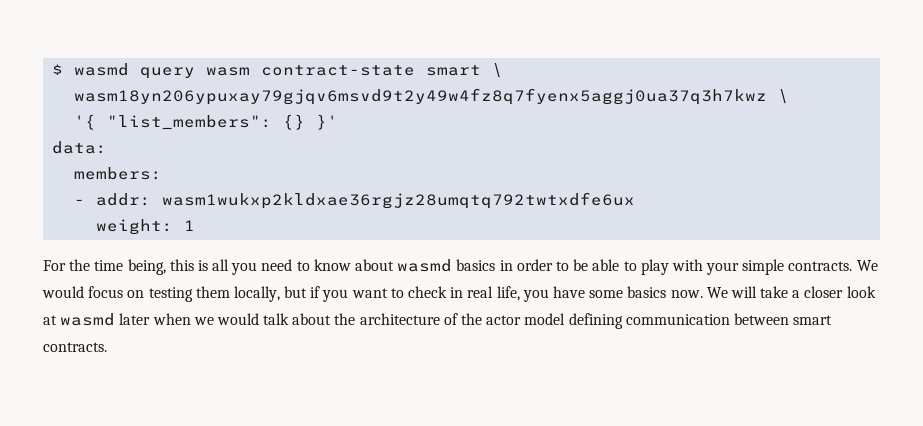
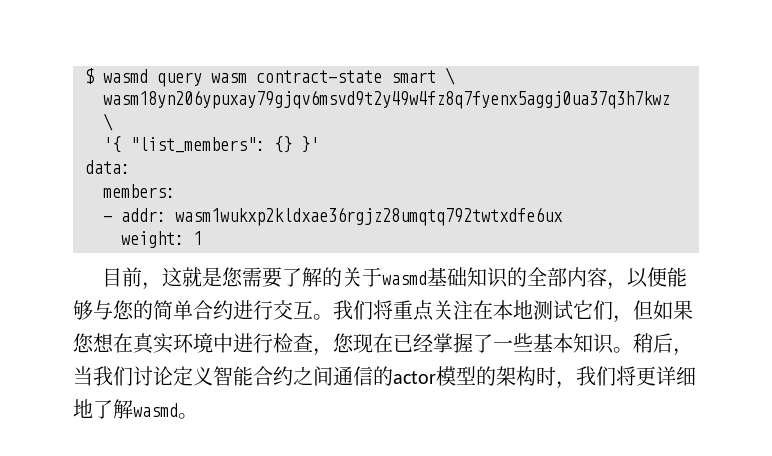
[43,259,878,275] [42,286,876,302] [43,313,833,329] [43,342,107,352] For the time being, this is all you need to know about wasmd basics in order to be able to play with your simple contracts. We would focus on testing them locally, but if you want to check in real life, you have some basics now. We will take a closer look at wasmd later when we would talk about the architecture of the actor model defining communication between smart contracts. -> [101,267,687,290] [73,300,693,323] [73,333,693,356] [73,366,696,389] [73,399,198,419] 目前，这就是您需要了解的关于wasmd基础知识的全部内容，以便能够与您的简单合约进行交互。我们将重点关注在本地测试它们，但如果您想在真实环境中进行检查，您现在已经掌握了一些基本知识。稍后，当我们讨论定义智能合约之间通信的actor模型的架构时，我们将更详细地了解wasmd。

